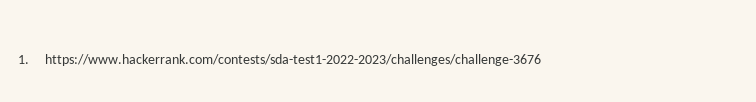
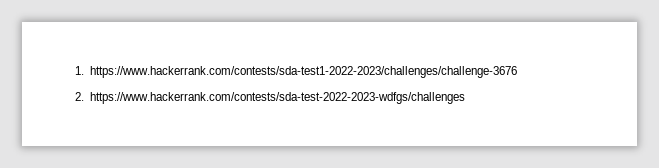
(541, 60) none -> [75,92,465,104] // 2. https://www.hackerrank.com/contests/sda-test-2022-2023-wdfgs/challenges

